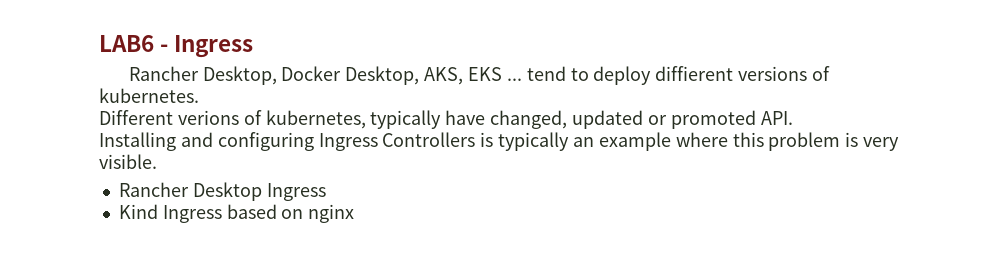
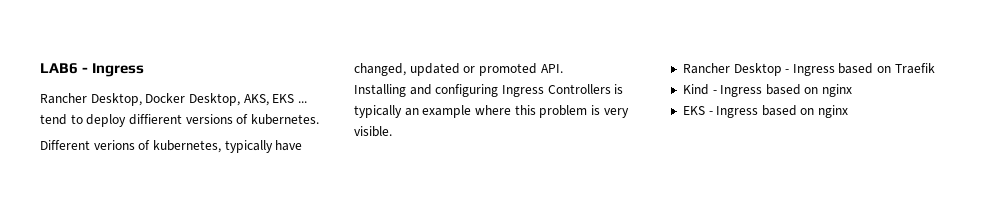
[266,183,326,201] Ingress -> [785,63,935,76] - Ingress based on Traefik
[162,204,355,223] Ingress based on nginx -> [712,84,853,97] [682,105,849,118] - Ingress based on nginx // EKS - Ingress based on nginx

